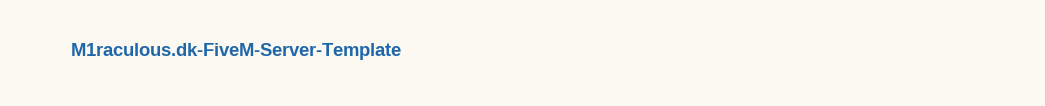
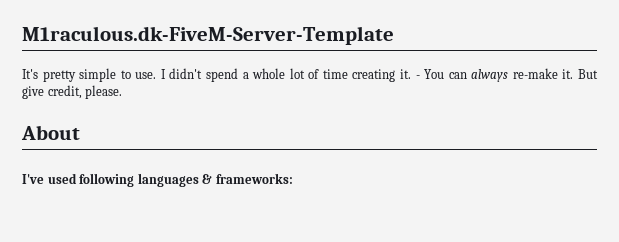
(401, 51) none -> [22,68,598,82] [22,85,123,99] [21,125,80,140] [22,173,293,187] // It's pretty simple to use. I didn't spend a whole lot of time creating it. - You can always re-make it. But give credit, please. // About // I've used following languages & frameworks:

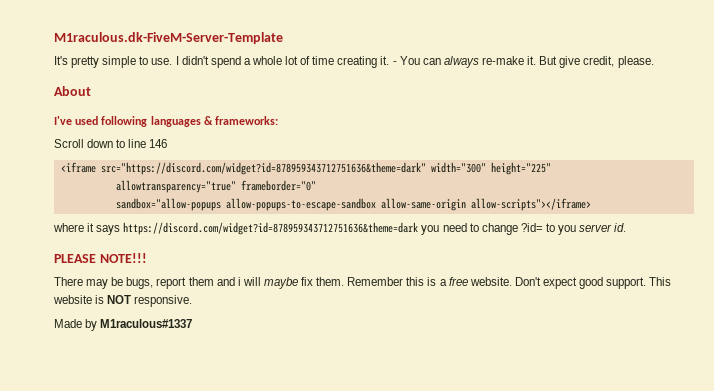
(293, 178) none -> [54,139,168,148] [60,162,551,175] [115,180,316,193] [115,198,591,211] [53,222,627,235] [54,253,147,263] [54,277,672,289] [53,295,193,307] [54,319,193,331] // Scroll down to line 146 // <iframe src="https://discord.com/widget?id=878959343712751636&theme=dark" width="300" height="225" // allowtransparency="true" frameborder="0" // sandbox="allow-popups allow-popups-to-escape-sandbox allow-same-origin allow-scripts"></iframe> // where it says https://discord.com/widget?id=878959343712751636&theme=dark you need to change ?id= to you server id. // PLEASE NOTE!!! // There may be bugs, report them and i will maybe fix them. Remember this is a free website. Don't expect good support. This website is NOT responsive. // Made by M1raculous#1337

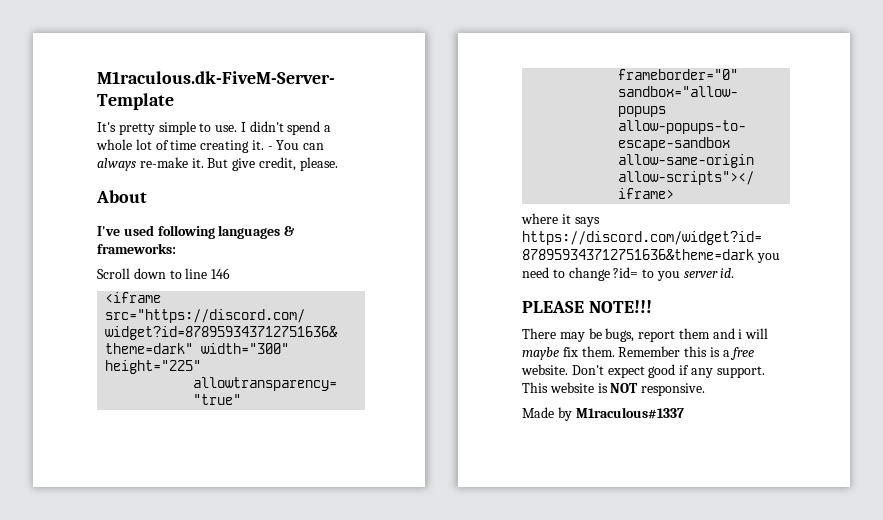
(604, 283) none -> [679,365,713,378] if any

